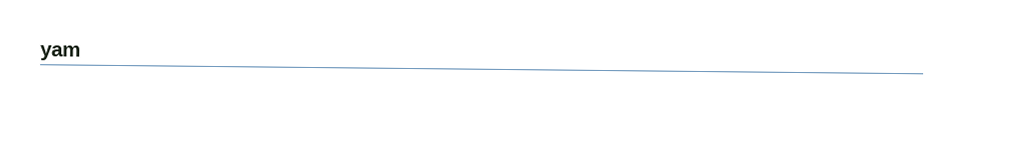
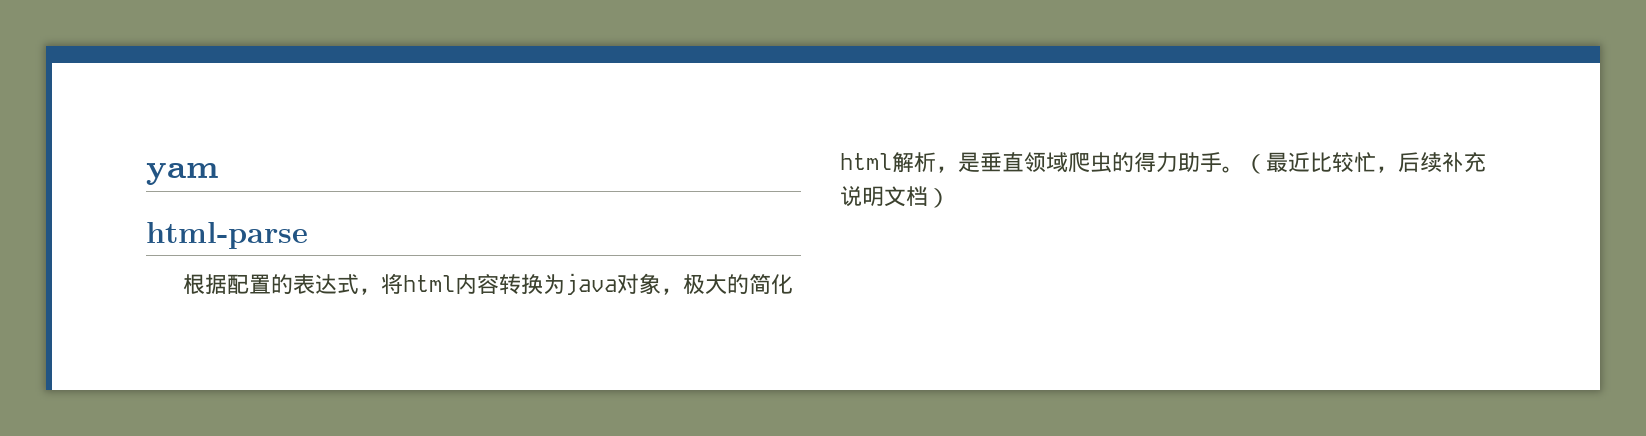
(81, 53) none -> [146,222,308,249] [183,273,794,295] [840,152,1486,174] [840,186,950,208] // html-parse // 根据配置的表达式，将html内容转换为java对象，极大的简化html解析，是垂直领域爬虫的得力助手。（最近比较忙，后续补充说明文档）

